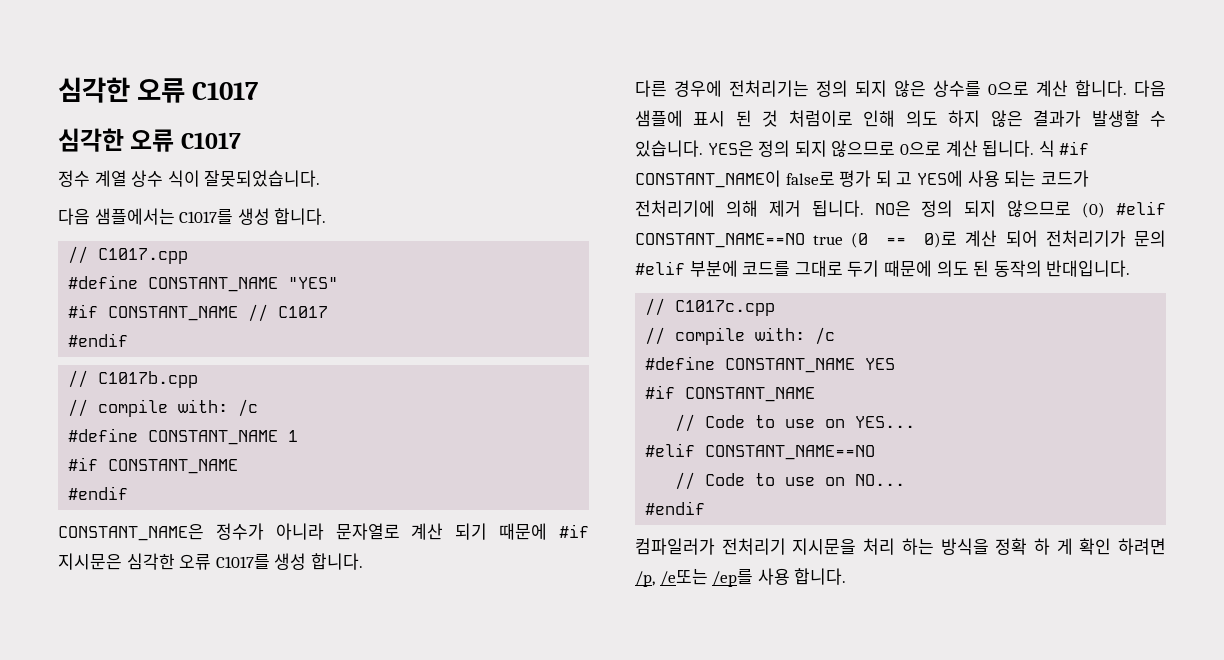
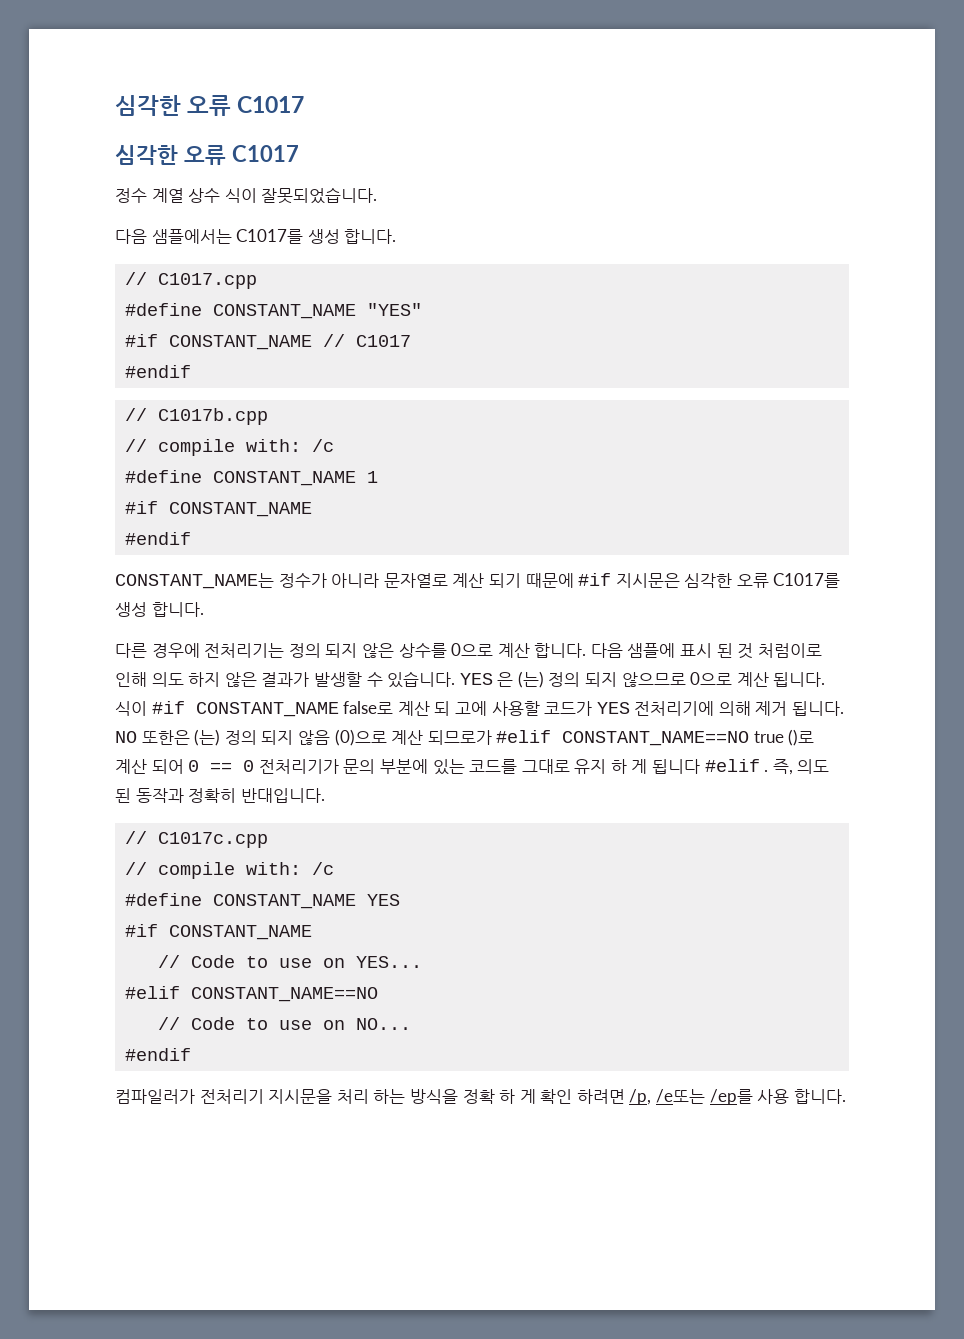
[58,524,204,541] CONSTANT_NAME은 -> [115,573,274,589] CONSTANT_NAME는
[707,141,754,157] YES은 -> [459,671,544,688] YES 은 (는)
[1038,140,1090,157] [635,170,1089,188] [635,200,1166,218] [635,230,1166,248] [635,260,1042,277] 식 #if CONSTANT_NAME이 false로 평가 되 고 YES에 사용 되는 코드가 전처리기에 의해 제거 됩니다. NO은 정의 되지 않으므로 (0) #elif CONSTANT_NAME==NO true (0 == 0)로 계산 되어 전처리기가 문의 #elif 부분에 코드를 그대로 두기 때문에 의도 된 동작의 -> [115,701,845,717] [115,729,815,746] [115,759,830,775] [115,788,237,803] 식이 #if CONSTANT_NAME false로 계산 되 고에 사용할 코드가 YES 전처리기에 의해 제거 됩니다. NO 또한은 (는) 정의 되지 않음 (0)으로 계산 되므로가 #elif CONSTANT_NAME==NO true ()로 계산 되어 0 == 0 전처리기가 문의 부분에 있는 코드를 그대로 유지 하 게 됩니다 #elif . 즉, 의도 된 동작과 정확히

